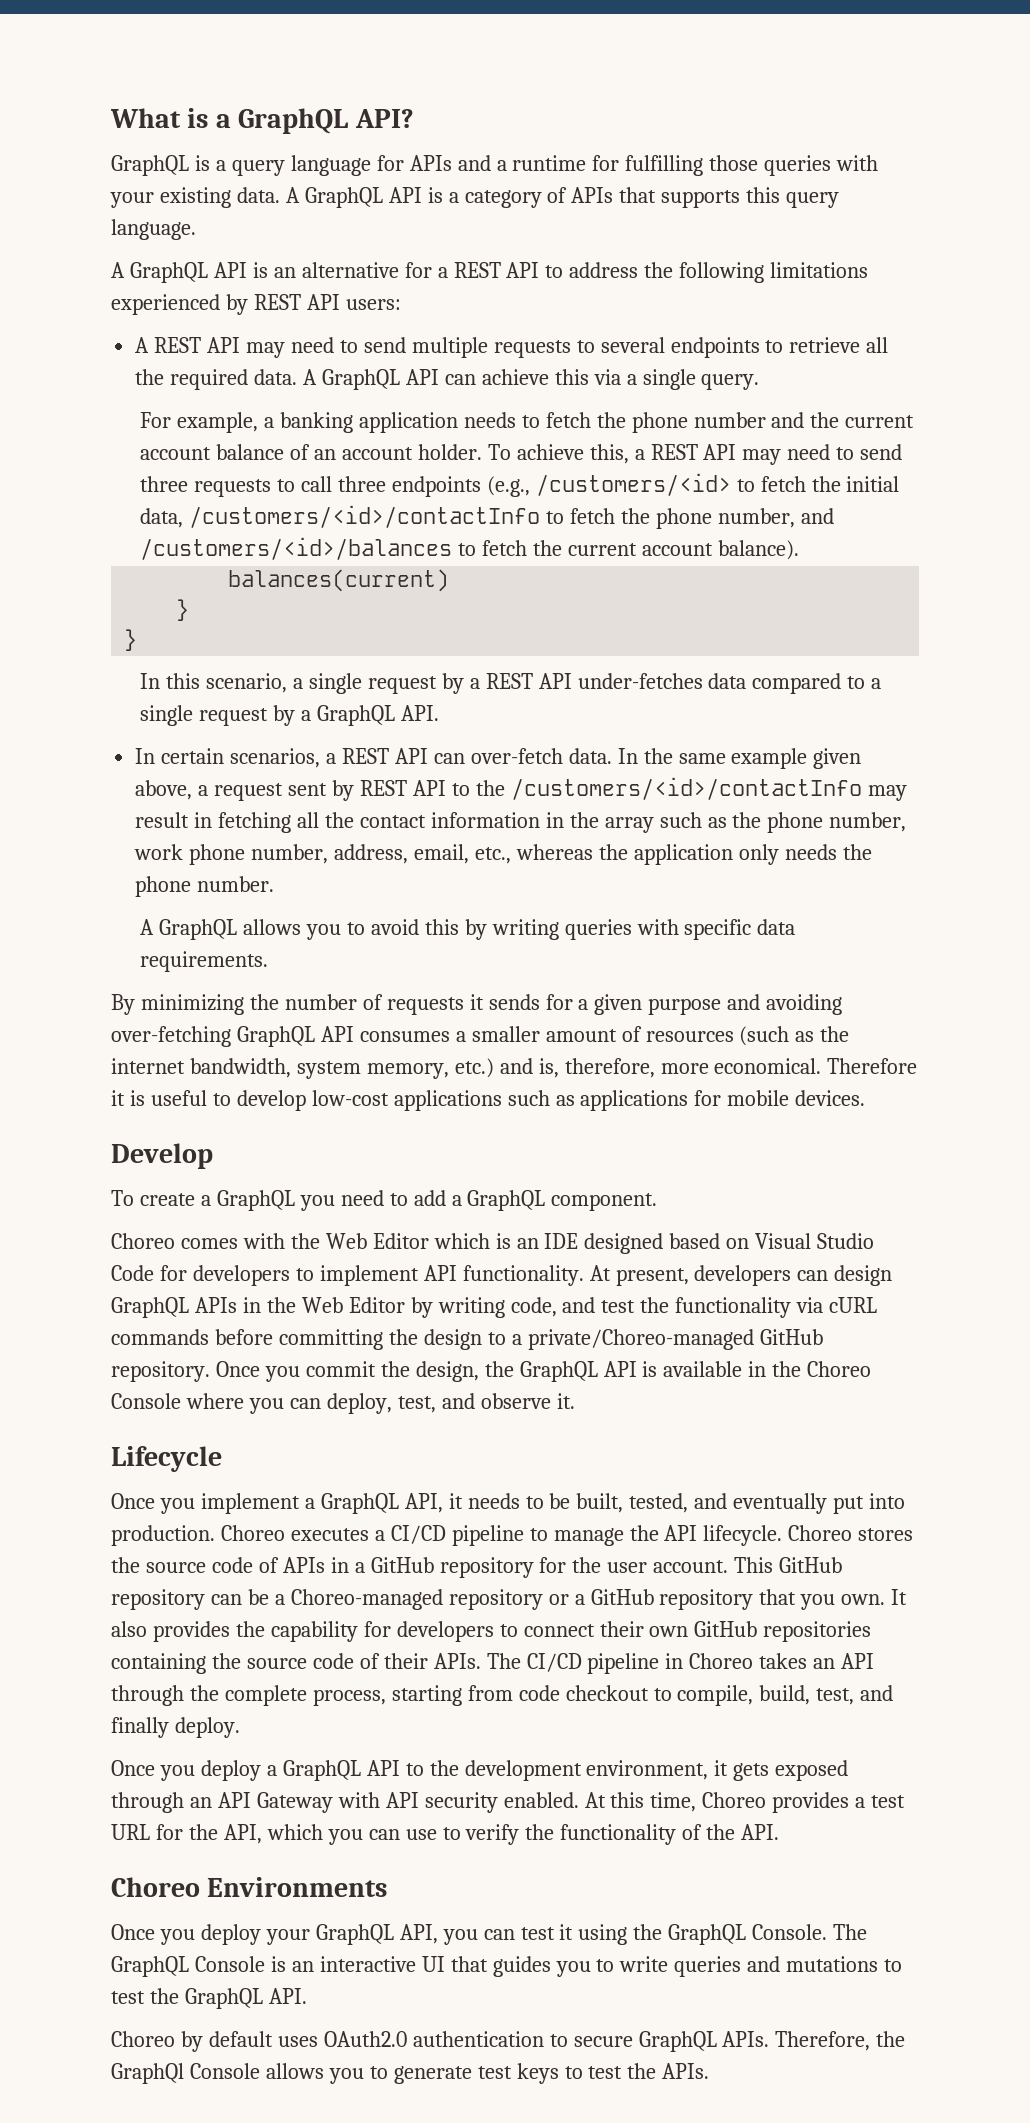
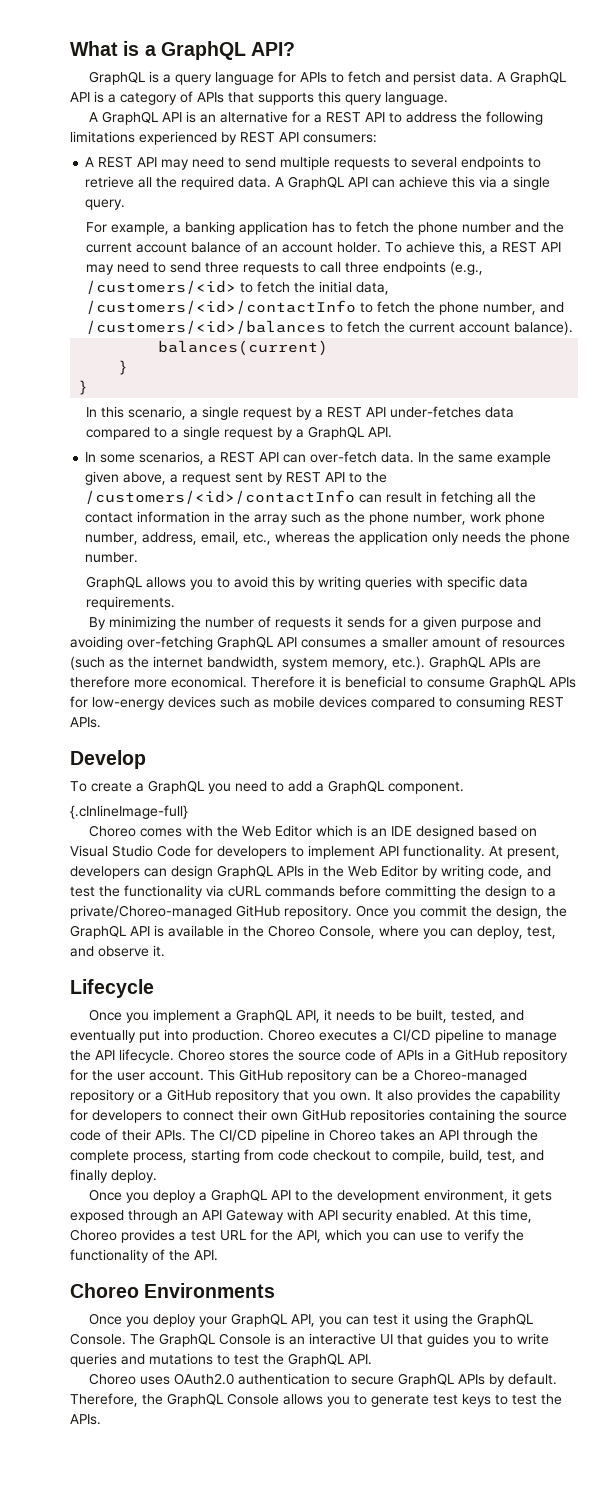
[457,155,879,176] [110,187,231,208] and a runtime for fulfilling those queries with your existing -> [330,71,456,85] to fetch and persist
[345,299,401,310] users: -> [303,134,377,143] consumers:
[463,412,516,428] needs -> [312,222,336,233] has
[161,748,225,764] certain -> [100,454,136,463] some
[867,785,907,801] may -> [359,494,383,503] can
[140,919,155,935] A -> (139, 557) none
[454,1058,655,1078] etc.) and is, therefore, -> [392,656,541,670] [70,676,130,688] etc.). GraphQL APIs are therefore
[150,1090,866,1111] useful to develop low-cost applications such as applications for mobile devices. -> [345,676,576,690] [70,696,564,710] [70,717,101,728] beneficial to consume GraphQL APIs for low-energy devices such as mobile devices compared to consuming REST APIs.
(658, 1202) none -> [70,805,188,819] // {.cInlineImage-full}
[111,1393,181,1409] Console -> [319,925,375,939] Console,
[180,2031,273,2052] by default -> (136, 1379) none
[722,2031,770,2047] APIs. -> [457,1373,557,1387] APIs by default.
[111,2063,184,2084] GraphQl -> [167,1393,223,1407] GraphQL

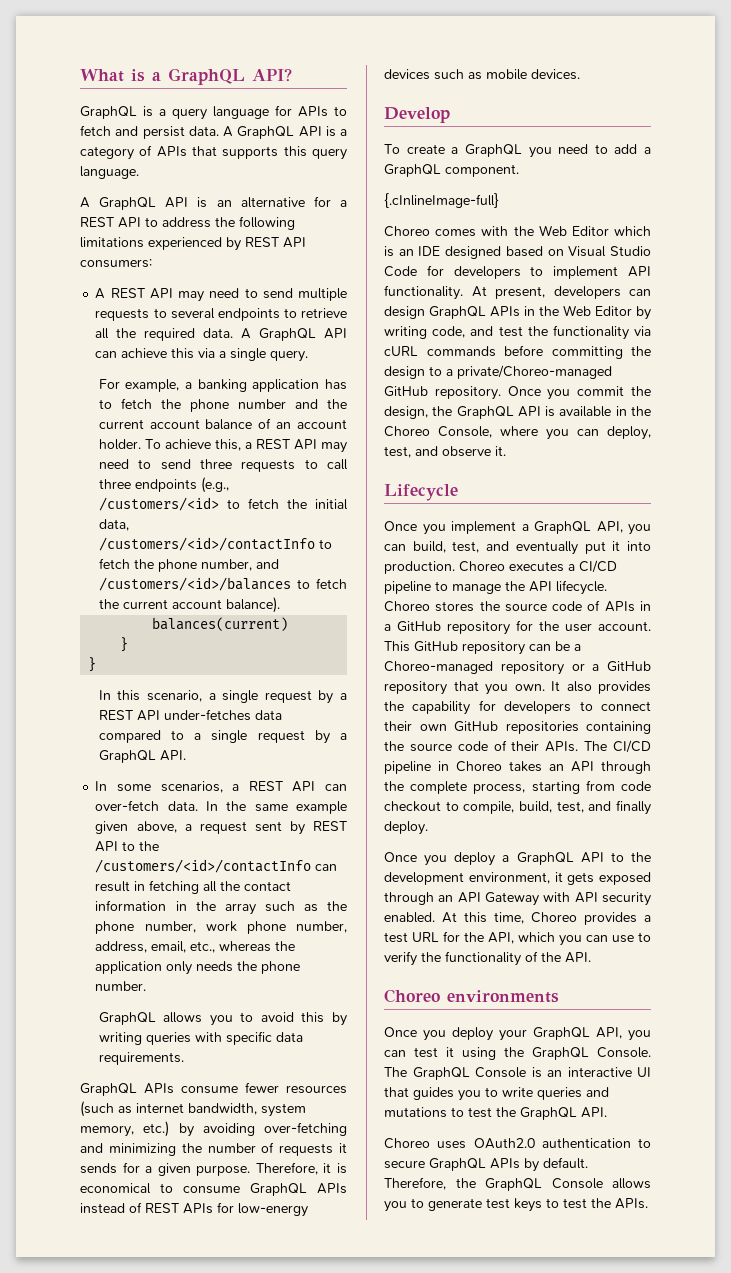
[88,617,106,630] By -> [80,1082,347,1096] [80,1101,306,1117] [80,1121,347,1137] [80,1143,103,1153] GraphQL APIs consume fewer resources (such as internet bandwidth, system memory, etc.) by avoiding over-fetching and
[460,617,541,630] [70,636,565,650] [70,656,541,670] [70,676,315,688] purpose and avoiding over-fetching GraphQL API consumes a smaller amount of resources (such as the internet bandwidth, system memory, etc.). GraphQL APIs are therefore more economical. Therefore -> [196,1162,318,1176] purpose. Therefore,
[345,676,406,688] beneficial -> [80,1183,151,1194] economical
(576, 682) none -> [80,1202,213,1214] instead of REST APIs
[319,696,564,710] [70,717,101,728] devices compared to consuming REST APIs. -> [531,69,580,80] devices.
[323,1009,496,1023] it needs to be built, tested, -> [628,524,651,535] [384,541,480,553] you can build, test,
(160, 1036) none -> [612,541,621,551] it
[144,1283,276,1298] Environments -> [447,990,559,1003] environments

